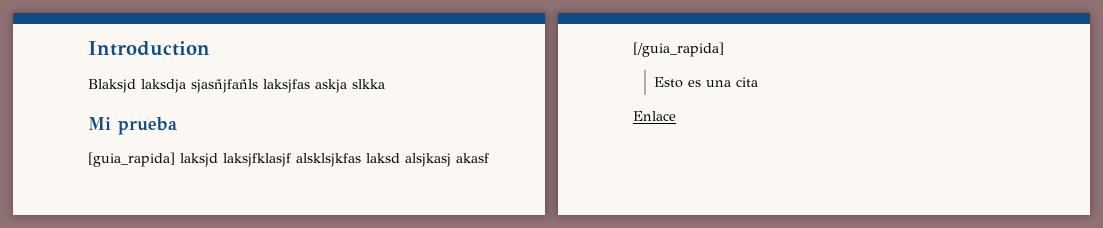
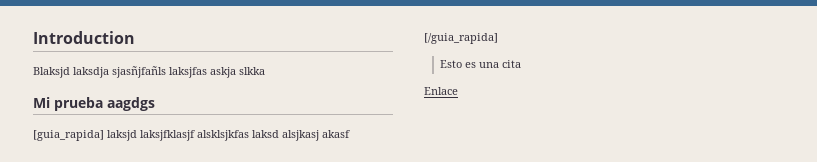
(177, 126) none -> [107,97,155,111] aagdgs

